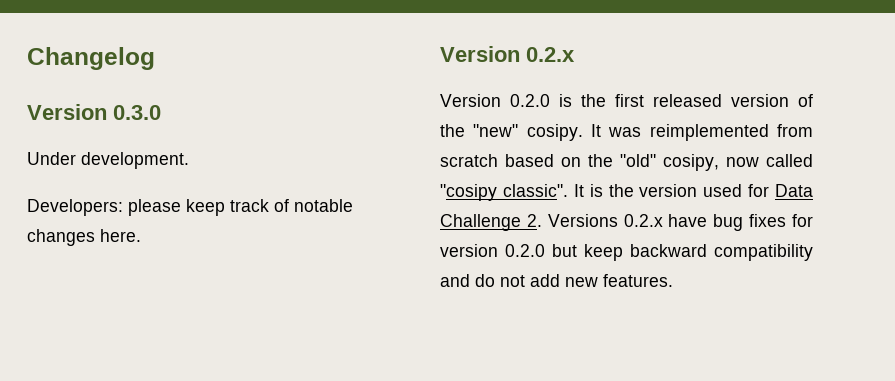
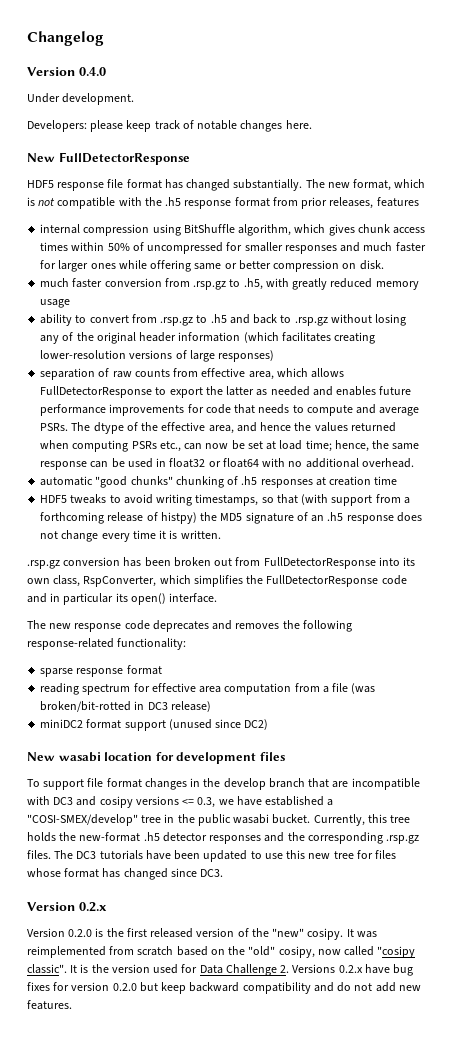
[113,105,161,120] 0.3.0 -> [79,67,106,76] 0.4.0
(141, 235) none -> [27,152,190,165] [27,179,426,191] [27,197,419,209] [40,224,426,236] [40,242,426,254] [40,260,384,272] [40,278,419,290] [40,299,71,308] [40,314,407,326] [40,332,376,344] [40,350,275,362] [40,368,345,380] [40,386,412,398] [40,404,420,416] [40,422,396,434] [40,440,420,452] [40,458,414,470] [40,476,398,488] [40,494,410,506] [40,512,422,524] [40,530,221,542] [27,557,416,569] [27,575,407,587] [27,593,218,605] [27,620,352,632] [27,638,187,650] [40,665,162,677] [40,683,376,695] [40,701,211,712] [40,719,269,731] [27,752,285,764] [27,778,420,790] [27,796,334,808] [27,814,411,826] [27,832,420,844] [27,850,397,862] [27,868,224,880] // New FullDetectorResponse // HDF5 response file format has changed substantially. The new format, which is not compatible with the .h5 response format from prior releases, features // internal compression using BitShuffle algorithm, which gives chunk access times within 50% of uncompressed for smaller responses and much faster for larger ones while offering same or better compression on disk. // much faster conversion from .rsp.gz to .h5, with greatly reduced memory usage // ability to convert from .rsp.gz to .h5 and back to .rsp.gz without losing any of the original header information (which facilitates creating lower-resolution versions of large responses) // separation of raw counts from effective area, which allows FullDetectorResponse to export the latter as needed and enables future performance improvements for code that needs to compute and average PSRs. The dtype of the effective area, and hence the values returned when computing PSRs etc., can now be set at load time; hence, the same response can be used in float32 or float64 with no additional overhead. // automatic "good chunks" chunking of .h5 responses at creation time // HDF5 tweaks to avoid writing timestamps, so that (with support from a forthcoming release of histpy) the MD5 signature of an .h5 response does not change every time it is written. // .rsp.gz conversion has been broken out from FullDetectorResponse into its own class, RspConverter, which simplifies the FullDetectorResponse code and in particular its open() interface. // The new response code deprecates and removes the following response-related functionality: // sparse response format // reading spectrum for effective area computation from a file (was broken/bit-rotted in DC3 release) // miniDC2 format support (unused since DC2) // New wasabi location for development files // To support file format changes in the develop branch that are incompatible with DC3 and cosipy versions <= 0.3, we have established a "COSI-SMEX/develop" tree in the public wasabi bucket. Currently, this tree holds the new-format .h5 detector responses and the corresponding .rsp.gz files. The DC3 tutorials have been updated to use this new tree for files whose format has changed since DC3.

